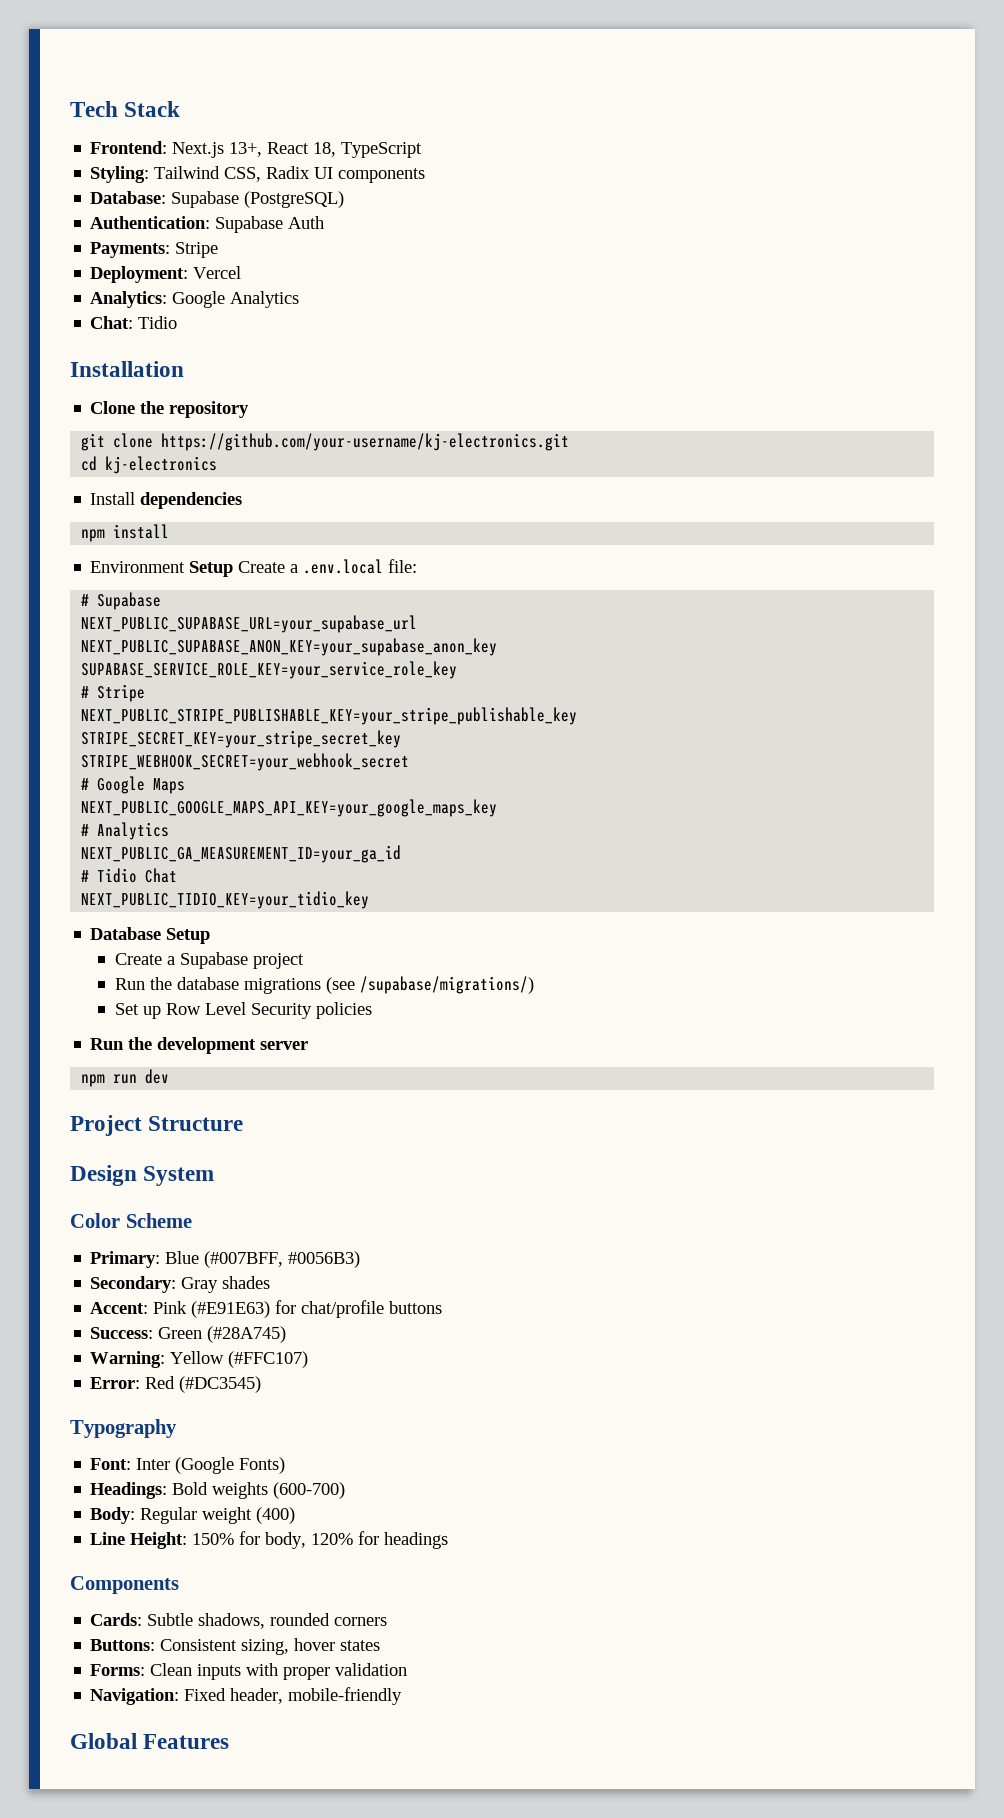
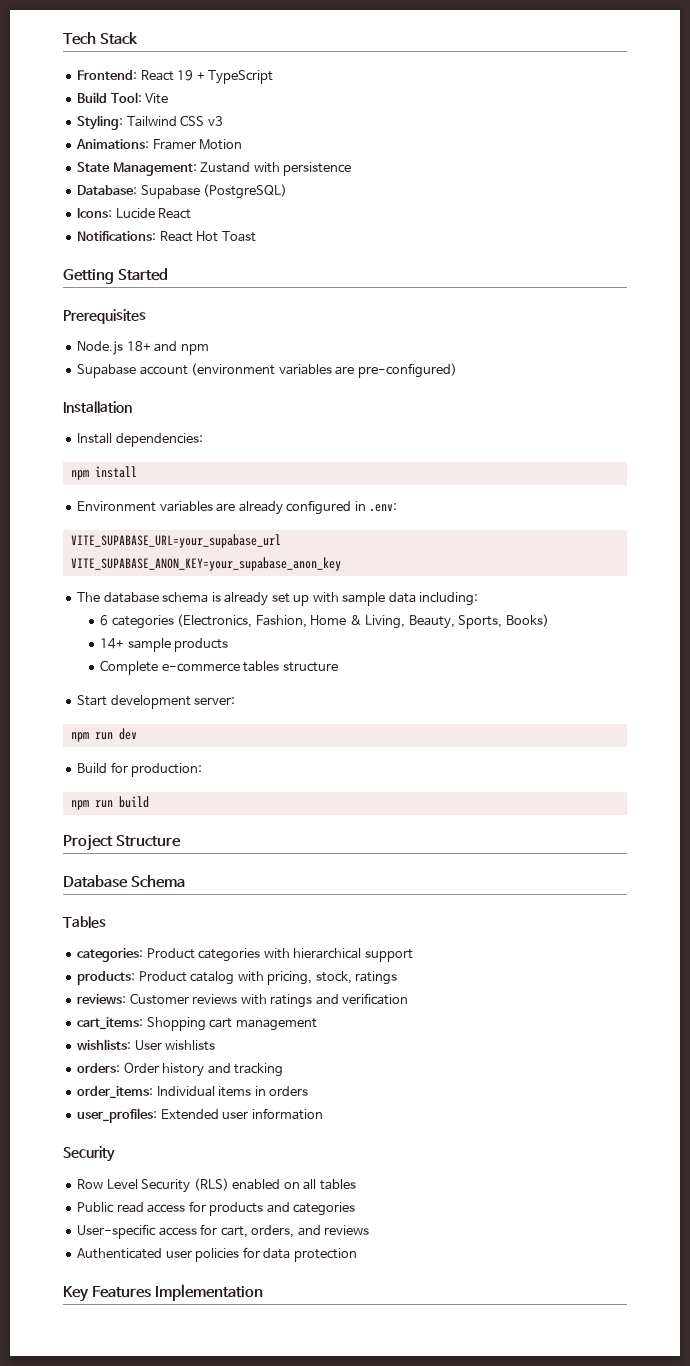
[172,142,423,158] [90,166,426,183] [90,191,345,208] [90,216,325,233] [90,242,219,258] [90,266,242,283] [90,291,300,308] [90,316,178,329] [70,361,184,377] [90,401,250,418] [81,433,570,451] [81,456,218,474] Next.js 13+, React 18, TypeScript // Styling: Tailwind CSS, Radix UI components // Database: Supabase (PostgreSQL) // Authentication: Supabase Auth // Payments: Stripe // Deployment: Vercel // Analytics: Google Analytics // Chat: Tidio // Installation // Clone the repository // git clone https://github.com/your-username/kj-electronics.git // cd kj-electronics -> [140,70,274,84] [77,92,169,104] [77,115,223,130] [76,139,243,150] [77,162,352,176] [77,184,288,199] [77,208,192,219] [77,231,256,242] [63,268,169,284] [63,309,146,324] [77,341,209,355] [77,363,457,378] [63,401,132,413] React 19 + TypeScript // Build Tool: Vite // Styling: Tailwind CSS v3 // Animations: Framer Motion // State Management: Zustand with persistence // Database: Supabase (PostgreSQL) // Icons: Lucide React // Notifications: React Hot Toast // Getting Started // Prerequisites // Node.js 18+ and npm // Supabase account (environment variables are pre-configured) // Installation
[140,492,243,509] dependencies -> [115,433,203,447] dependencies:
[189,559,418,577] [81,592,162,610] [81,615,418,633] [81,638,498,656] [81,661,458,679] [81,684,146,702] [81,707,578,725] [81,730,402,748] [81,753,410,771] [81,776,186,794] [81,799,498,817] [81,822,170,840] [81,845,402,863] [81,868,178,883] [81,891,370,909] [90,927,211,944] [114,952,304,969] [114,976,534,994] [114,1002,372,1019] [90,1037,309,1054] [81,1069,170,1087] [70,1115,244,1136] [70,1165,215,1186] [70,1213,192,1228] [90,1251,361,1268] [90,1276,271,1293] [90,1300,443,1318] [90,1326,287,1343] [90,1351,309,1368] [90,1376,262,1393] [70,1419,177,1438] [90,1457,286,1474] [90,1482,346,1499] [90,1507,296,1524] [90,1531,449,1549] [70,1576,179,1594] [90,1613,388,1629] [90,1638,381,1655] [90,1663,408,1680] [90,1687,403,1705] [70,1733,230,1749] Setup Create a .env.local file: // # Supabase // NEXT_PUBLIC_SUPABASE_URL=your_supabase_url // NEXT_PUBLIC_SUPABASE_ANON_KEY=your_supabase_anon_key // SUPABASE_SERVICE_ROLE_KEY=your_service_role_key // # Stripe // NEXT_PUBLIC_STRIPE_PUBLISHABLE_KEY=your_stripe_publishable_key // STRIPE_SECRET_KEY=your_stripe_secret_key // STRIPE_WEBHOOK_SECRET=your_webhook_secret // # Google Maps // NEXT_PUBLIC_GOOGLE_MAPS_API_KEY=your_google_maps_key // # Analytics // NEXT_PUBLIC_GA_MEASUREMENT_ID=your_ga_id // # Tidio Chat // NEXT_PUBLIC_TIDIO_KEY=your_tidio_key // Database Setup // Create a Supabase project // Run the database migrations (see /supabase/migrations/) // Set up Row Level Security policies // Run the development server // npm run dev // Project Structure // Design System // Color Scheme // Primary: Blue (#007BFF, #0056B3) // Secondary: Gray shades // Accent: Pink (#E91E63) for chat/profile buttons // Success: Green (#28A745) // Warning: Yellow (#FFC107) // Error: Red (#DC3545) // Typography // Font: Inter (Google Fonts) // Headings: Bold weights (600-700) // Body: Regular weight (400) // Line Height: 150% for body, 120% for headings // Components // Cards: Subtle shadows, rounded corners // Buttons: Consistent sizing, hover states // Forms: Clean inputs with proper validation // Navigation: Fixed header, mobile-friendly // Global Features -> [159,500,398,515] [70,534,281,548] [70,557,341,571] [77,592,479,606] [100,614,549,629] [100,638,229,652] [100,660,338,675] [77,695,236,709] [70,728,137,742] [77,762,203,777] [70,796,149,810] [63,834,182,851] [63,875,186,888] [63,916,106,928] [77,948,413,962] [77,971,398,985] [77,993,409,1008] [77,1017,317,1031] [77,1039,216,1051] [77,1062,284,1077] [77,1086,309,1099] [77,1108,323,1123] [63,1146,115,1162] [77,1178,356,1193] [77,1201,356,1216] [77,1224,370,1239] [77,1247,357,1262] [63,1284,264,1302] variables are already configured in .env: // VITE_SUPABASE_URL=your_supabase_url // VITE_SUPABASE_ANON_KEY=your_supabase_anon_key // The database schema is already set up with sample data including: // 6 categories (Electronics, Fashion, Home & Living, Beauty, Sports, Books) // 14+ sample products // Complete e-commerce tables structure // Start development server: // npm run dev // Build for production: // npm run build // Project Structure // Database Schema // Tables // categories: Product categories with hierarchical support // products: Product catalog with pricing, stock, ratings // reviews: Customer reviews with ratings and verification // cart_items: Shopping cart management // wishlists: User wishlists // orders: Order history and tracking // order_items: Individual items in orders // user_profiles: Extended user information // Security // Row Level Security (RLS) enabled on all tables // Public read access for products and categories // User-specific access for cart, orders, and reviews // Authenticated user policies for data protection // Key Features Implementation

